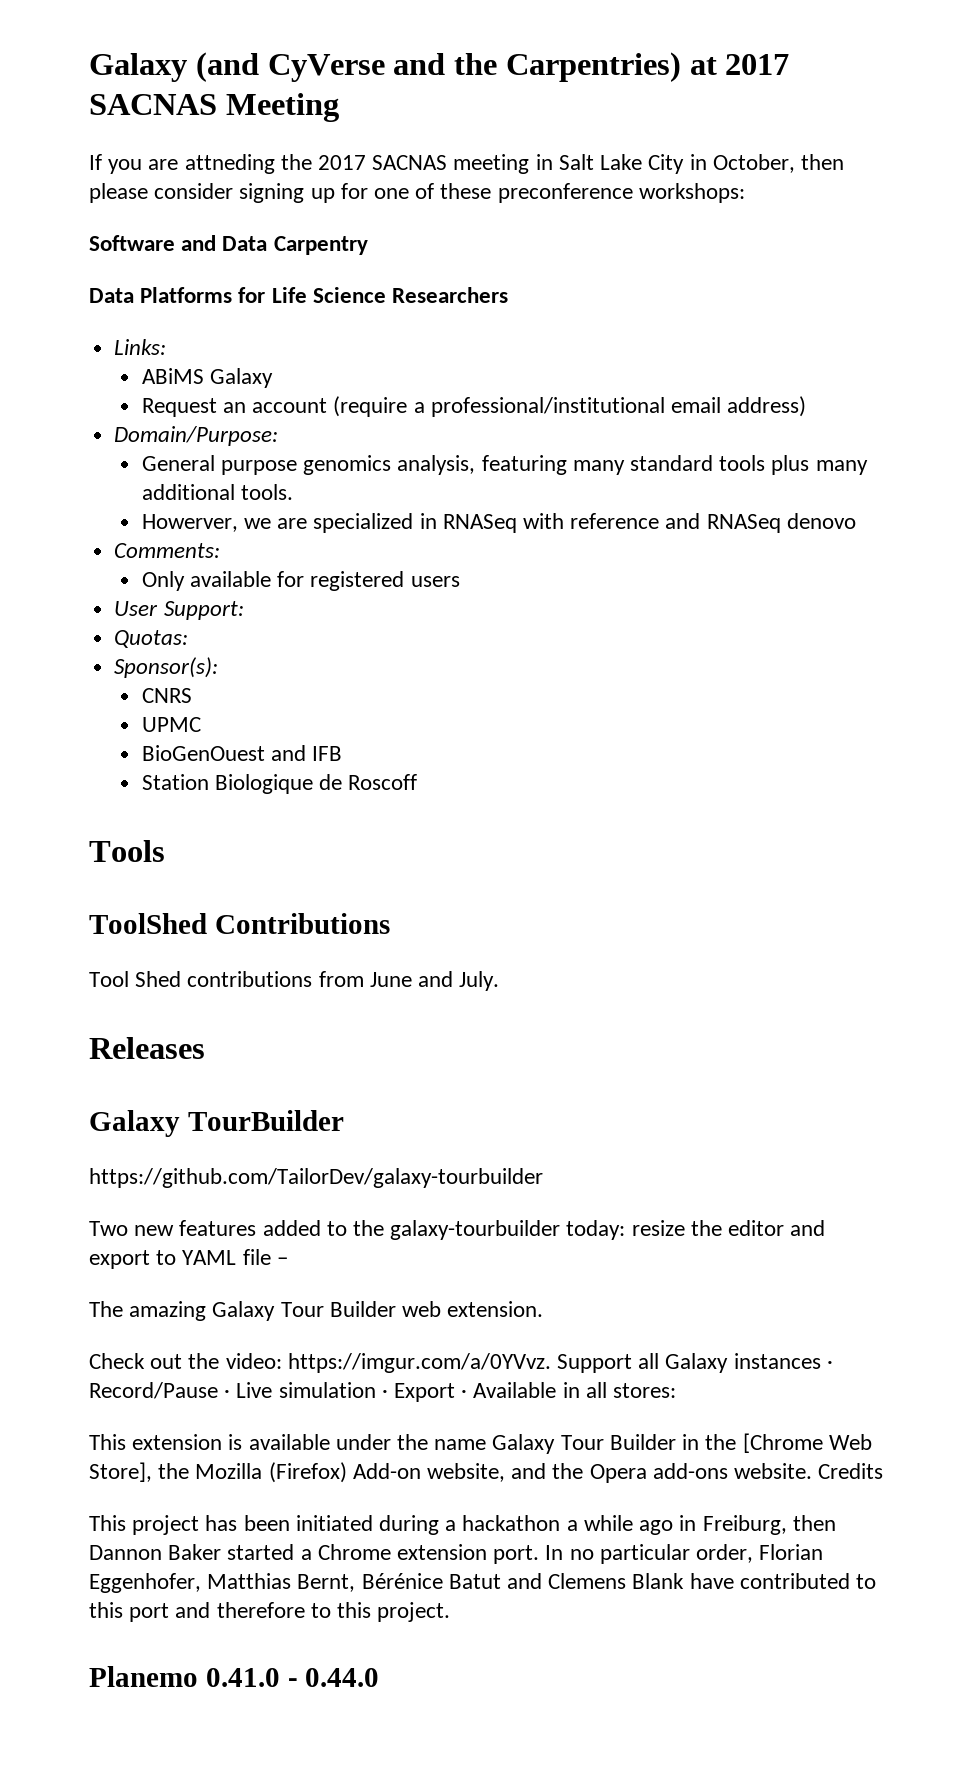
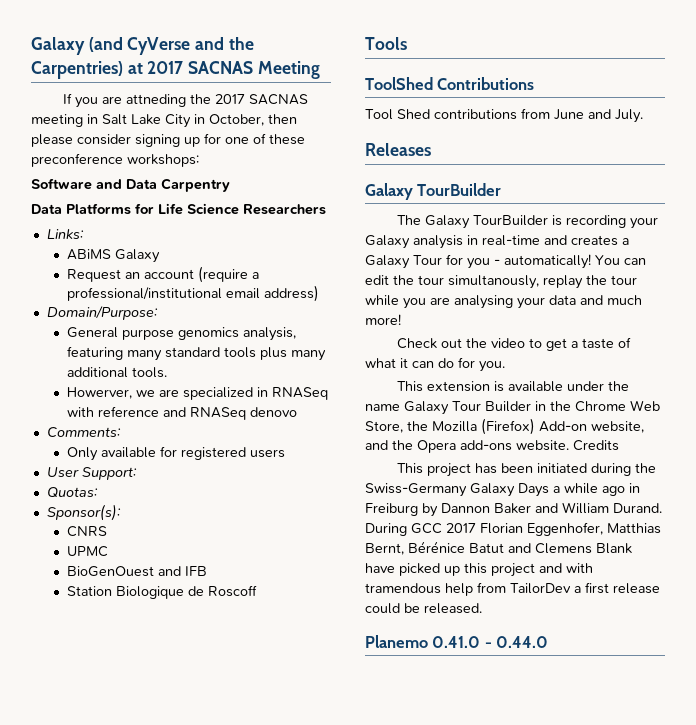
[89,1168,543,1188] [89,1220,826,1240] [89,1249,288,1269] [89,1301,544,1321] [89,1353,833,1373] [89,1382,677,1402] https://github.com/TailorDev/galaxy-tourbuilder // Two new features added to the galaxy-tourbuilder today: resize the editor and export to YAML file – // The amazing Galaxy Tour Builder web extension. // Check out the video: https://imgur.com/a/0YVvz. Support all Galaxy instances · Record/Pause · Live simulation · Export · Available in all stores: -> [397,215,659,229] [365,235,629,249] [365,254,646,269] [365,275,637,289] [365,295,642,309] [365,314,401,325] [397,337,632,351] [365,357,505,372] The Galaxy TourBuilder is recording your Galaxy analysis in real-time and creates a Galaxy Tour for you - automatically! You can edit the tour simultanously, replay the tour while you are analysing your data and much more! // Check out the video to get a taste of what it can do for you.
[742,1433,872,1453] [89,1462,152,1482] [Chrome Web Store], -> [575,400,660,412] [365,421,403,433] Chrome Web Store,
[445,1515,836,1535] [89,1544,754,1564] a hackathon a while ago in Freiburg, then Dannon Baker started a Chrome extension port. In no particular order, -> [635,463,657,473] [365,483,640,497] [365,502,662,517] [365,523,476,536] the Swiss-Germany Galaxy Days a while ago in Freiburg by Dannon Baker and William Durand. During GCC 2017
[739,1573,877,1589] [89,1602,451,1622] contributed to this port and therefore to this project. -> [399,563,593,577] [365,582,660,596] [365,603,482,614] picked up this project and with tramendous help from TailorDev a first release could be released.

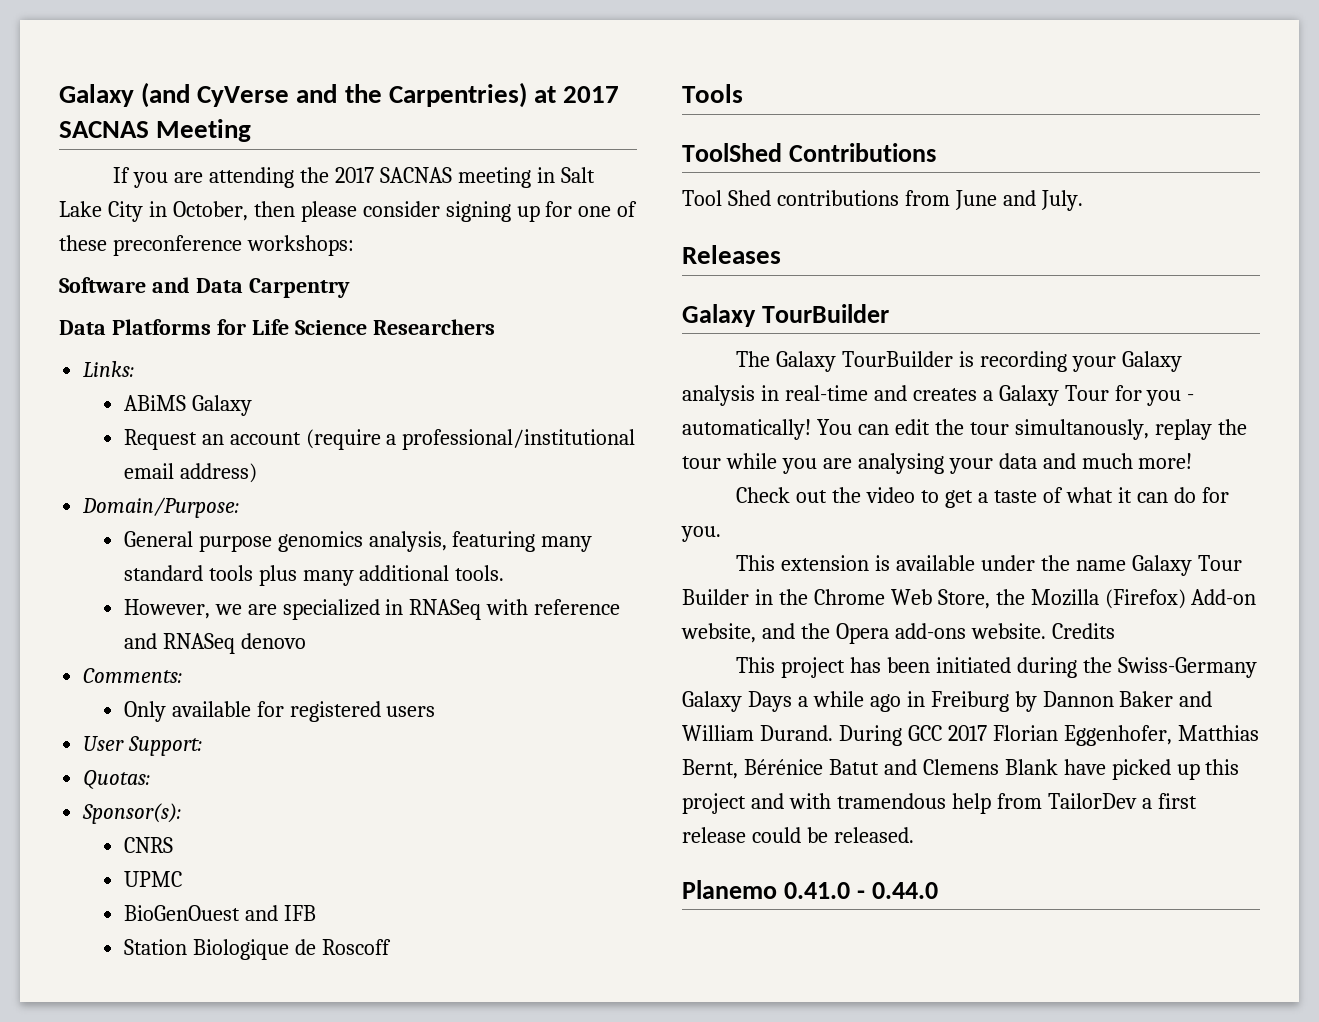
[126,94,187,107] attneding -> [209,167,295,188] attending
[67,387,133,399] Howerver, -> [123,599,210,619] However,

